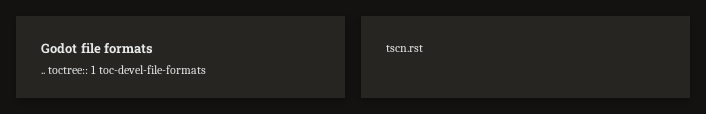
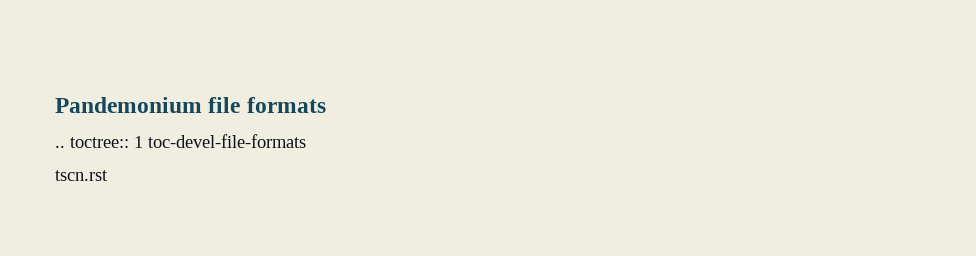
[41,43,77,54] Godot -> [55,97,202,113] Pandemonium

